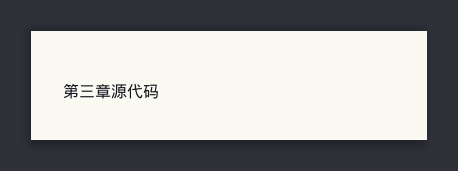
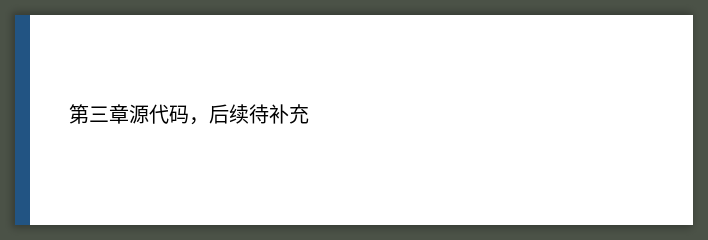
(159, 91) none -> [189,104,309,125] ，后续待补充

